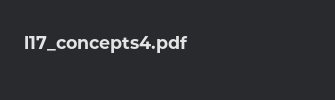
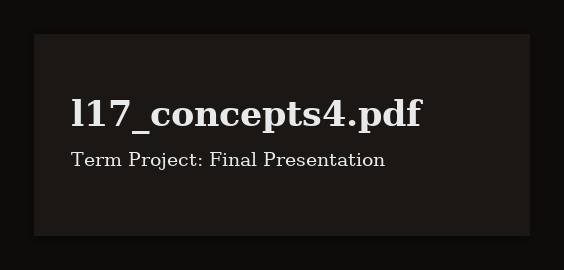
(188, 44) none -> [71,152,385,170] // Term Project: Final Presentation

